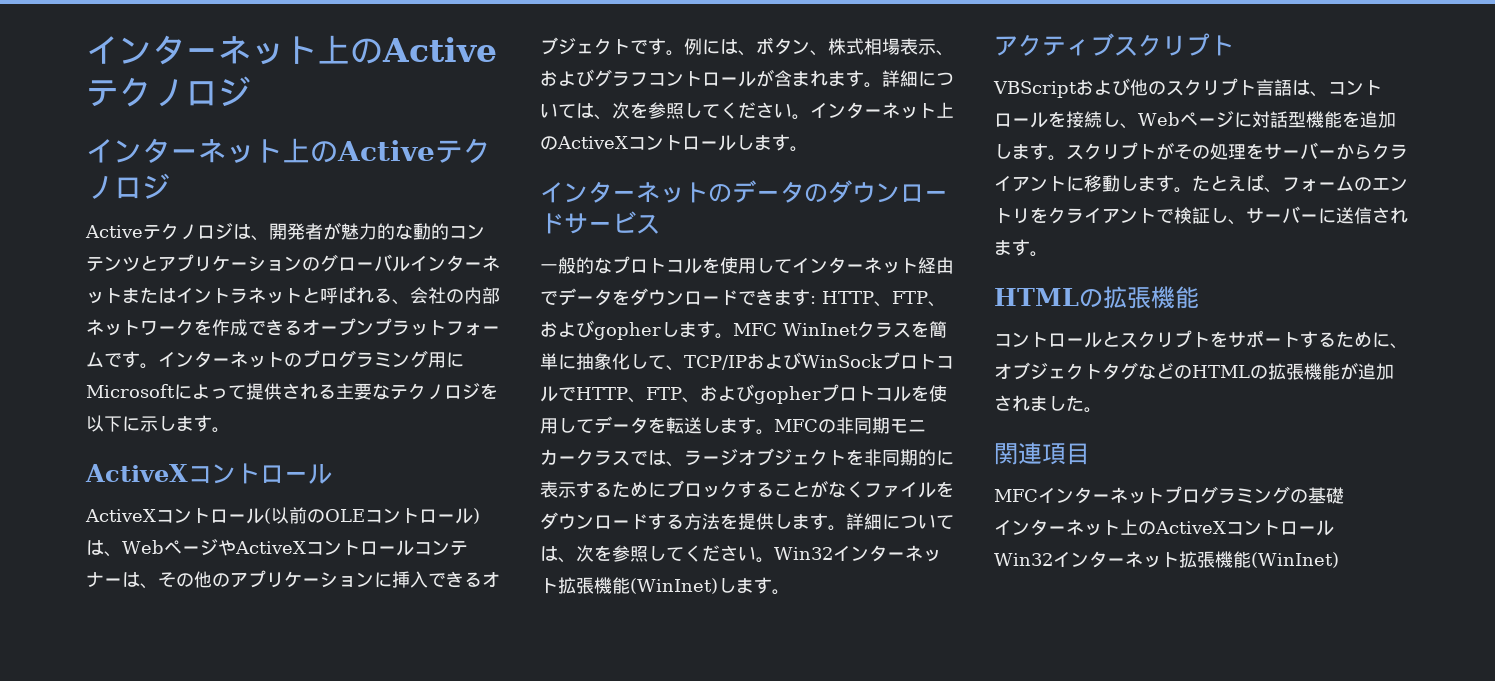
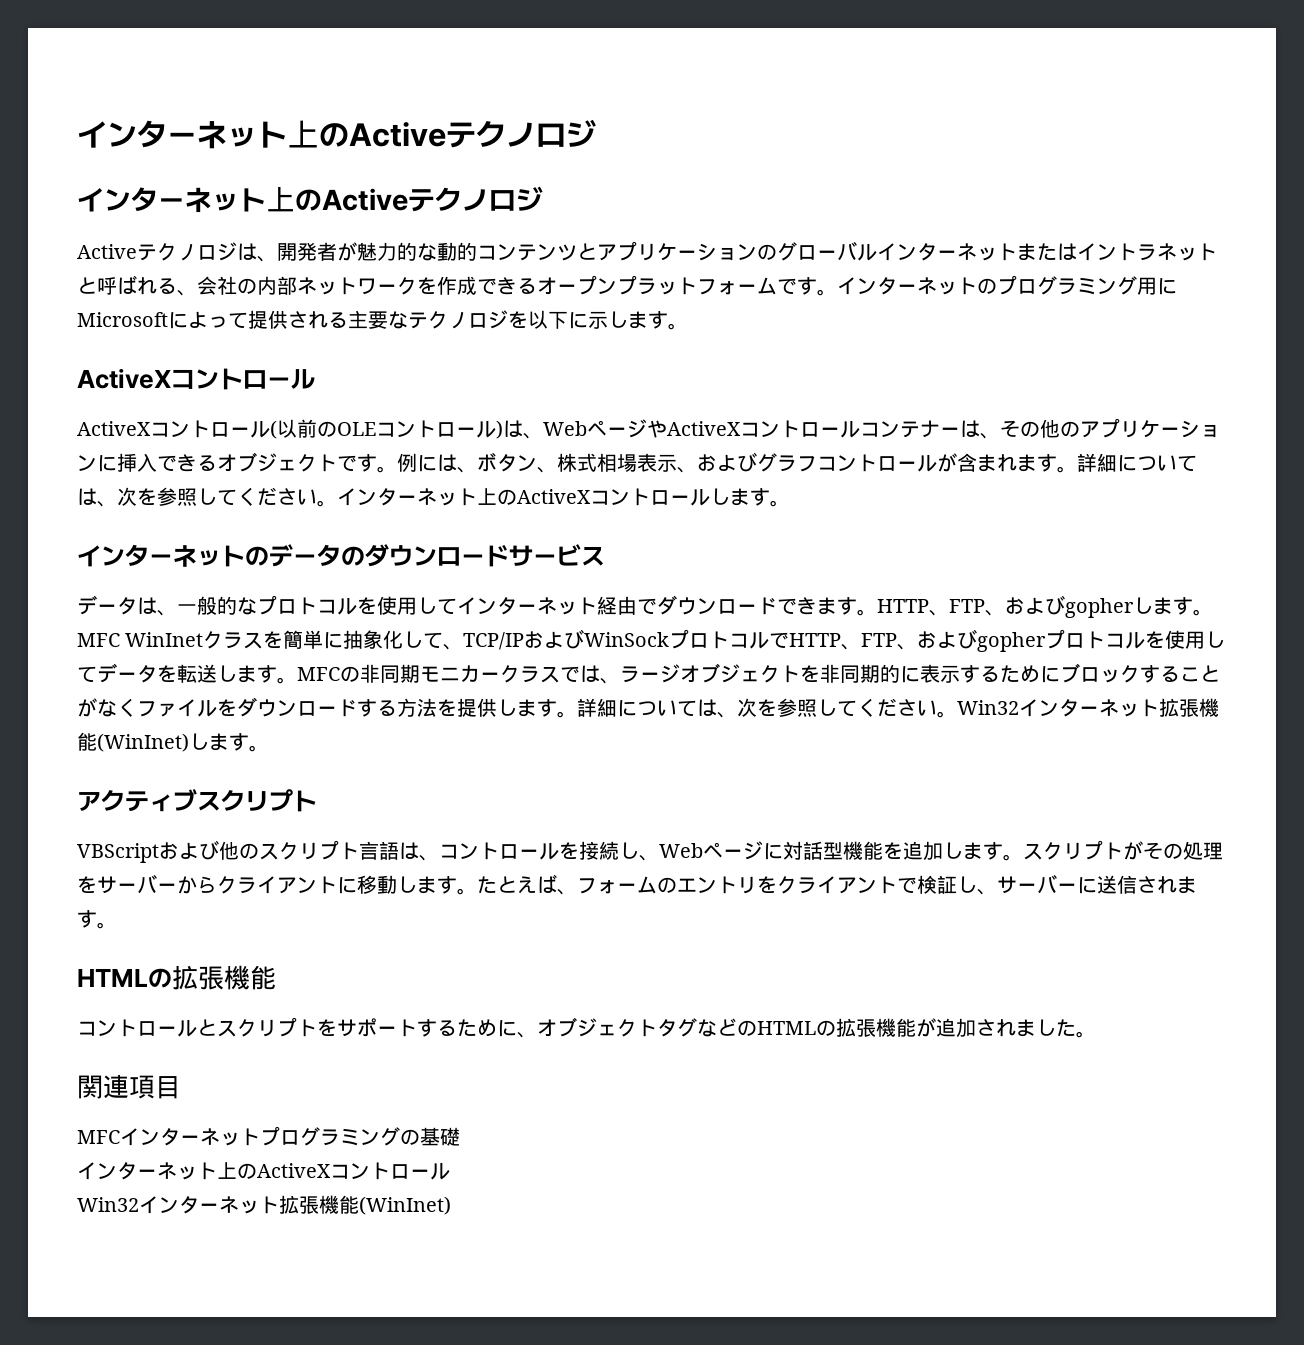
(660, 224) none -> [77,595,177,616] データは、
[558,288,630,306] データを -> (657, 606) none
[810,296,816,304] : -> [857,609,877,616] 。

